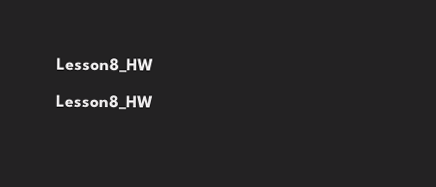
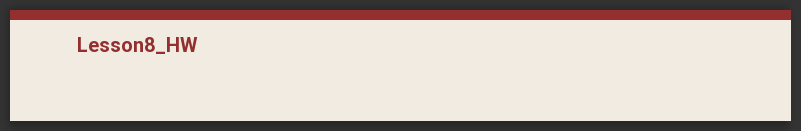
[56,57,154,73] [55,94,153,110] Lesson8_HW // Lesson8_HW -> [77,37,198,54] Lesson8_HW

